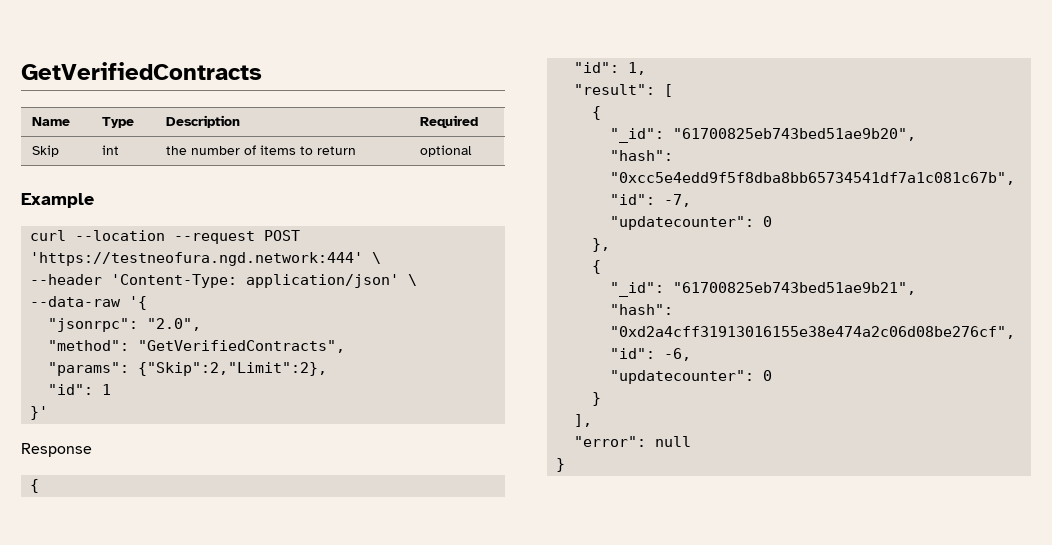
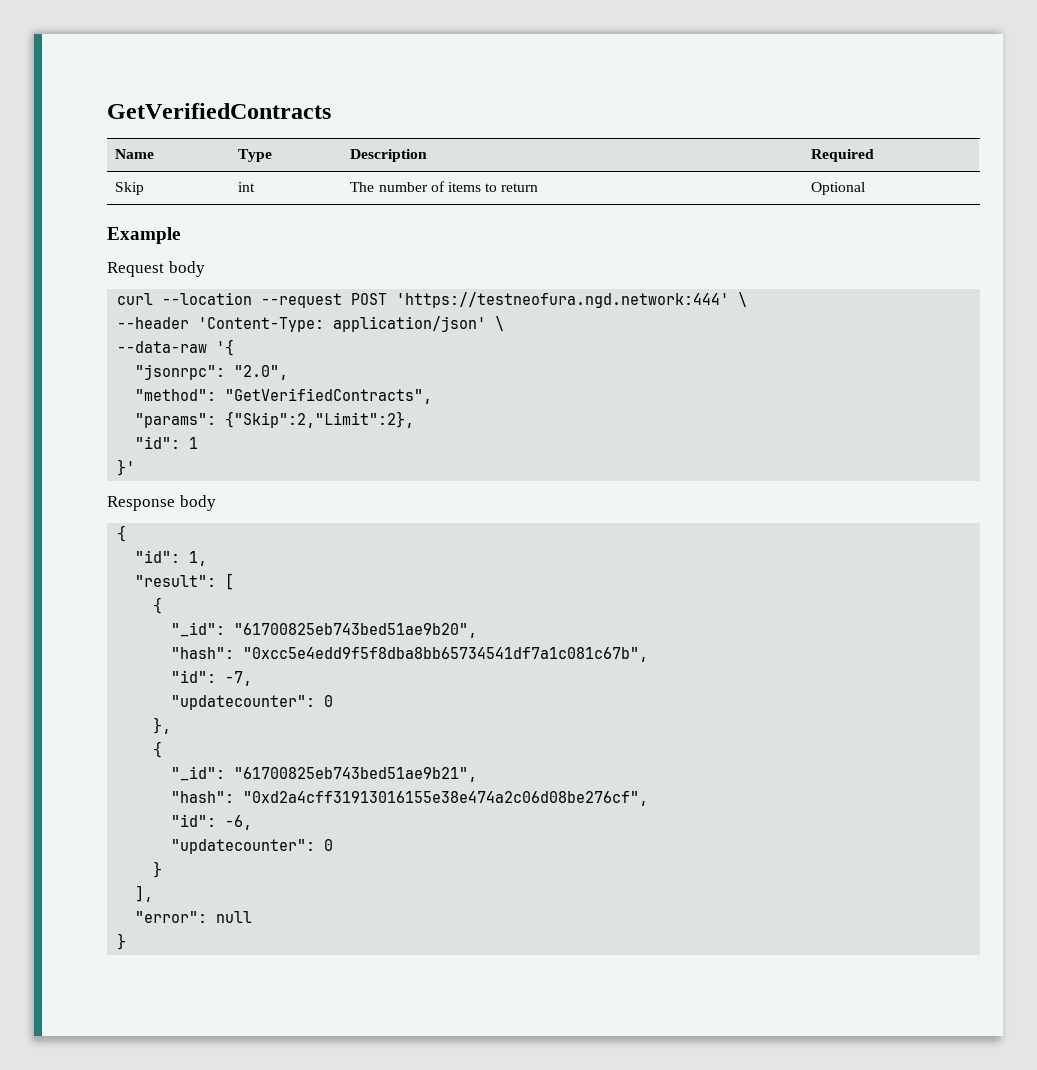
[165,146,187,155] the -> [350,182,375,192] The
[419,145,472,157] optional -> [811,182,866,195] Optional
(94, 200) none -> [107,261,205,277] // Request body
(92, 450) none -> [179,495,216,511] body

